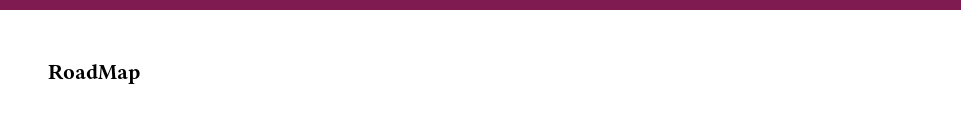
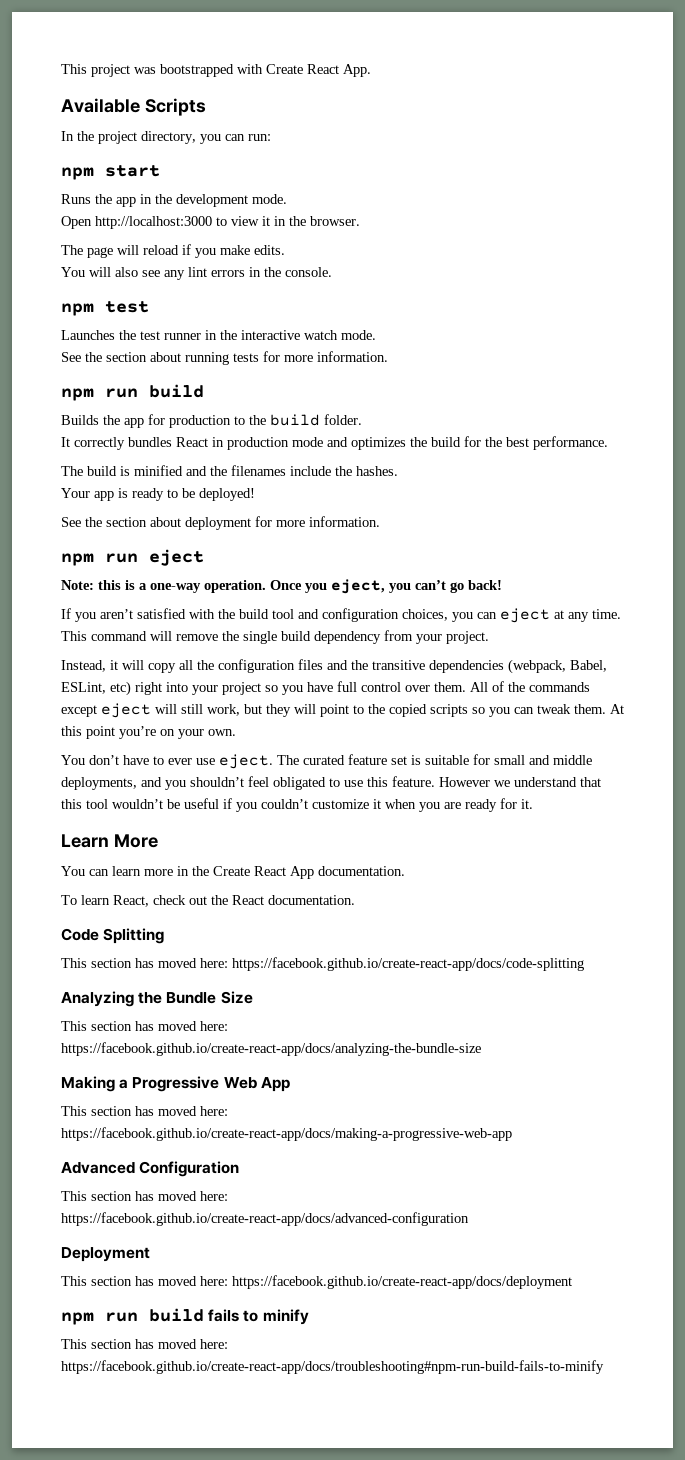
[48,64,140,84] RoadMap -> [61,64,371,77] [61,98,206,116] [61,131,271,144] [61,165,160,180] [61,194,287,207] [61,216,360,229] [61,244,285,258] [61,267,332,280] [61,301,149,316] [61,330,376,340] [61,351,388,365] [61,384,204,401] [61,414,362,428] [61,436,608,450] [61,465,398,476] [61,488,255,501] [61,516,380,530] [61,549,204,566] [61,579,502,594] [61,608,621,623] [61,630,489,644] [61,659,607,674] [61,681,590,696] [61,703,624,718] [61,726,236,739] [61,754,592,769] [61,776,601,790] [61,798,533,812] [61,834,158,848] [61,866,405,879] [61,895,355,907] [61,928,165,944] [61,957,584,971] [61,991,253,1007] [61,1021,228,1031] [61,1042,481,1056] [61,1076,290,1092] [61,1106,228,1116] [61,1127,512,1141] [61,1161,240,1177] [61,1191,228,1201] [61,1212,469,1226] [61,1247,150,1262] [61,1275,572,1289] [61,1308,309,1325] [61,1339,228,1349] [61,1360,604,1374] This project was bootstrapped with Create React App. // Available Scripts // In the project directory, you can run: // npm start // Runs the app in the development mode. // Open http://localhost:3000 to view it in the browser. // The page will reload if you make edits. // You will also see any lint errors in the console. // npm test // Launches the test runner in the interactive watch mode. // See the section about running tests for more information. // npm run build // Builds the app for production to the build folder. // It correctly bundles React in production mode and optimizes the build for the best performance. // The build is minified and the filenames include the hashes. // Your app is ready to be deployed! // See the section about deployment for more information. // npm run eject // Note: this is a one-way operation. Once you eject, you can’t go back! // If you aren’t satisfied with the build tool and configuration choices, you can eject at any time. This command will remove the single build dependency from your project. // Instead, it will copy all the configuration files and the transitive dependencies (webpack, Babel, ESLint, etc) right into your project so you have full control over them. All of the commands except eject will still work, but they will point to the copied scripts so you can tweak them. At this point you’re on your own. // You don’t have to ever use eject. The curated feature set is suitable for small and middle deployments, and you shouldn’t feel obligated to use this feature. However we understand that this tool wouldn’t be useful if you couldn’t customize it when you are ready for it. // Learn More // You can learn more in the Create React App documentation. // To learn React, check out the React documentation. // Code Splitting // This section has moved here: https://facebook.github.io/create-react-app/docs/code-splitting // Analyzing the Bundle Size // This section has moved here: https://facebook.github.io/create-react-app/docs/analyzing-the-bundle-size // Making a Progressive Web App // This section has moved here: https://facebook.github.io/create-react-app/docs/making-a-progressive-web-app // Advanced Configuration // This section has moved here: https://facebook.github.io/create-react-app/docs/advanced-configuration // Deployment // This section has moved here: https://facebook.github.io/create-react-app/docs/deployment // npm run build fails to minify // This section has moved here: https://facebook.github.io/create-react-app/docs/troubleshooting#npm-run-build-fails-to-minify

